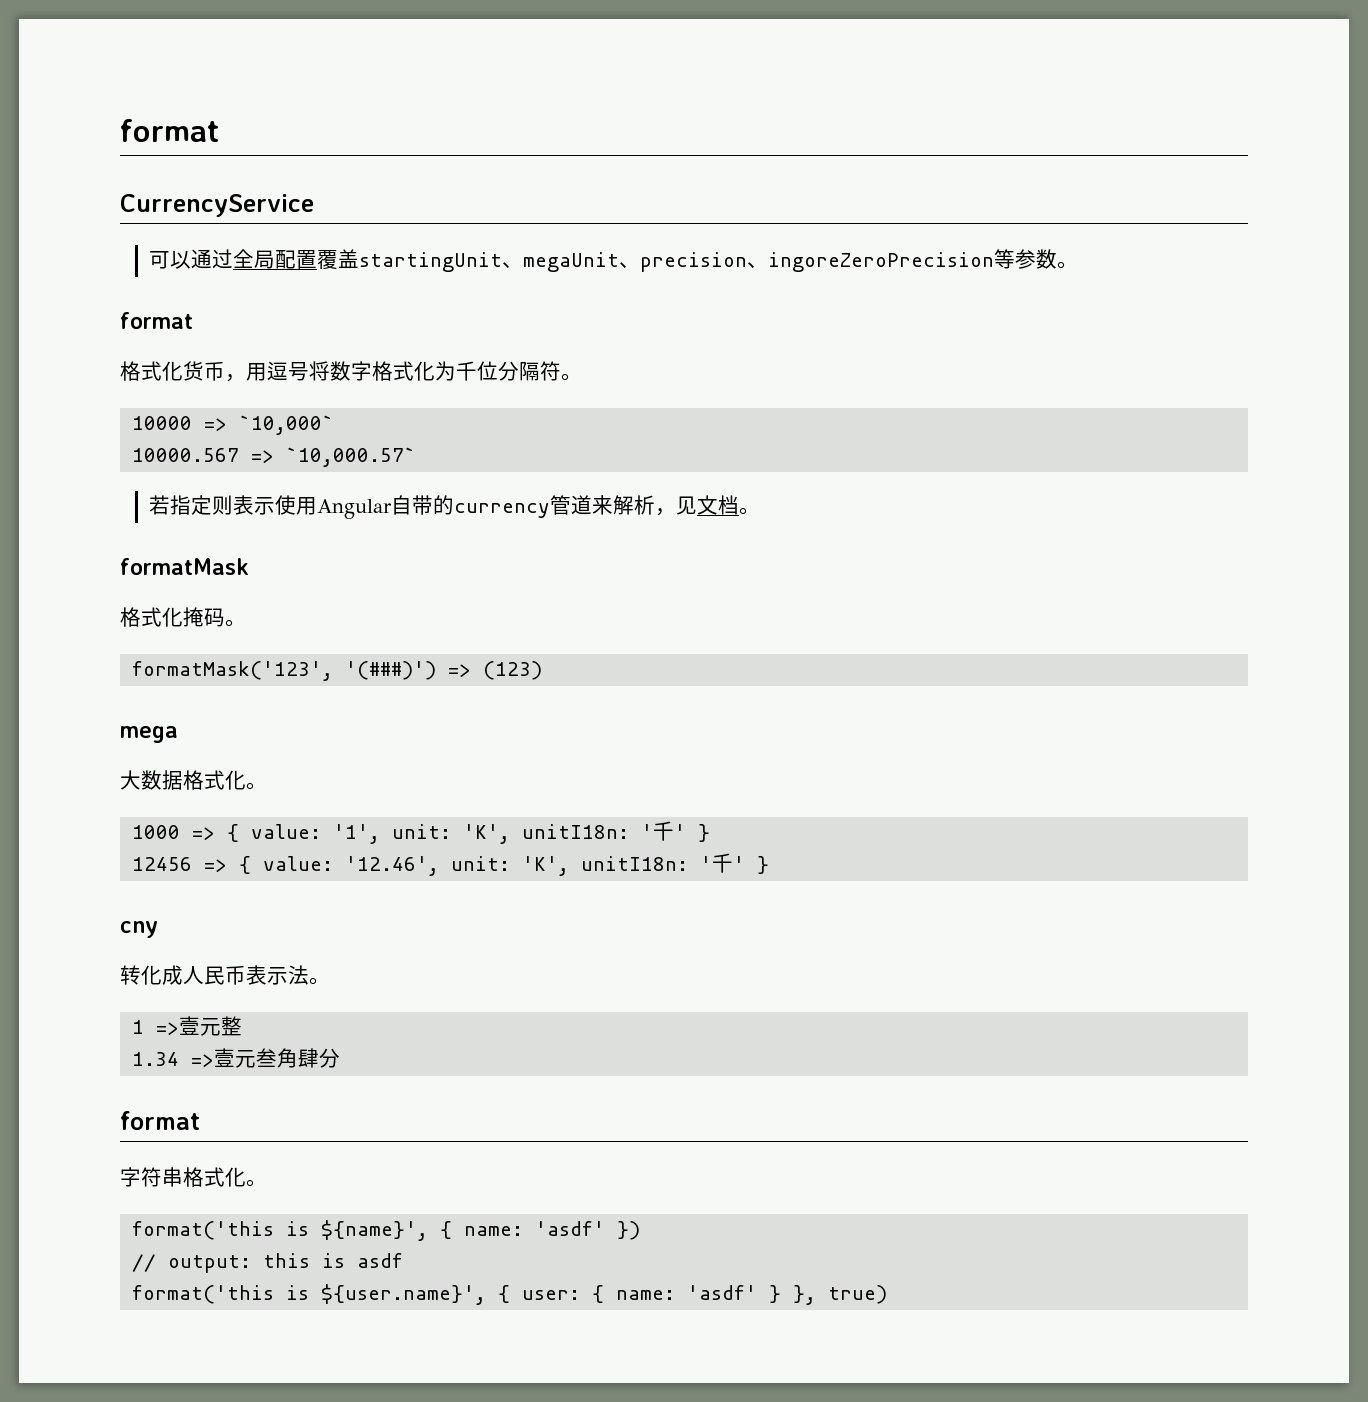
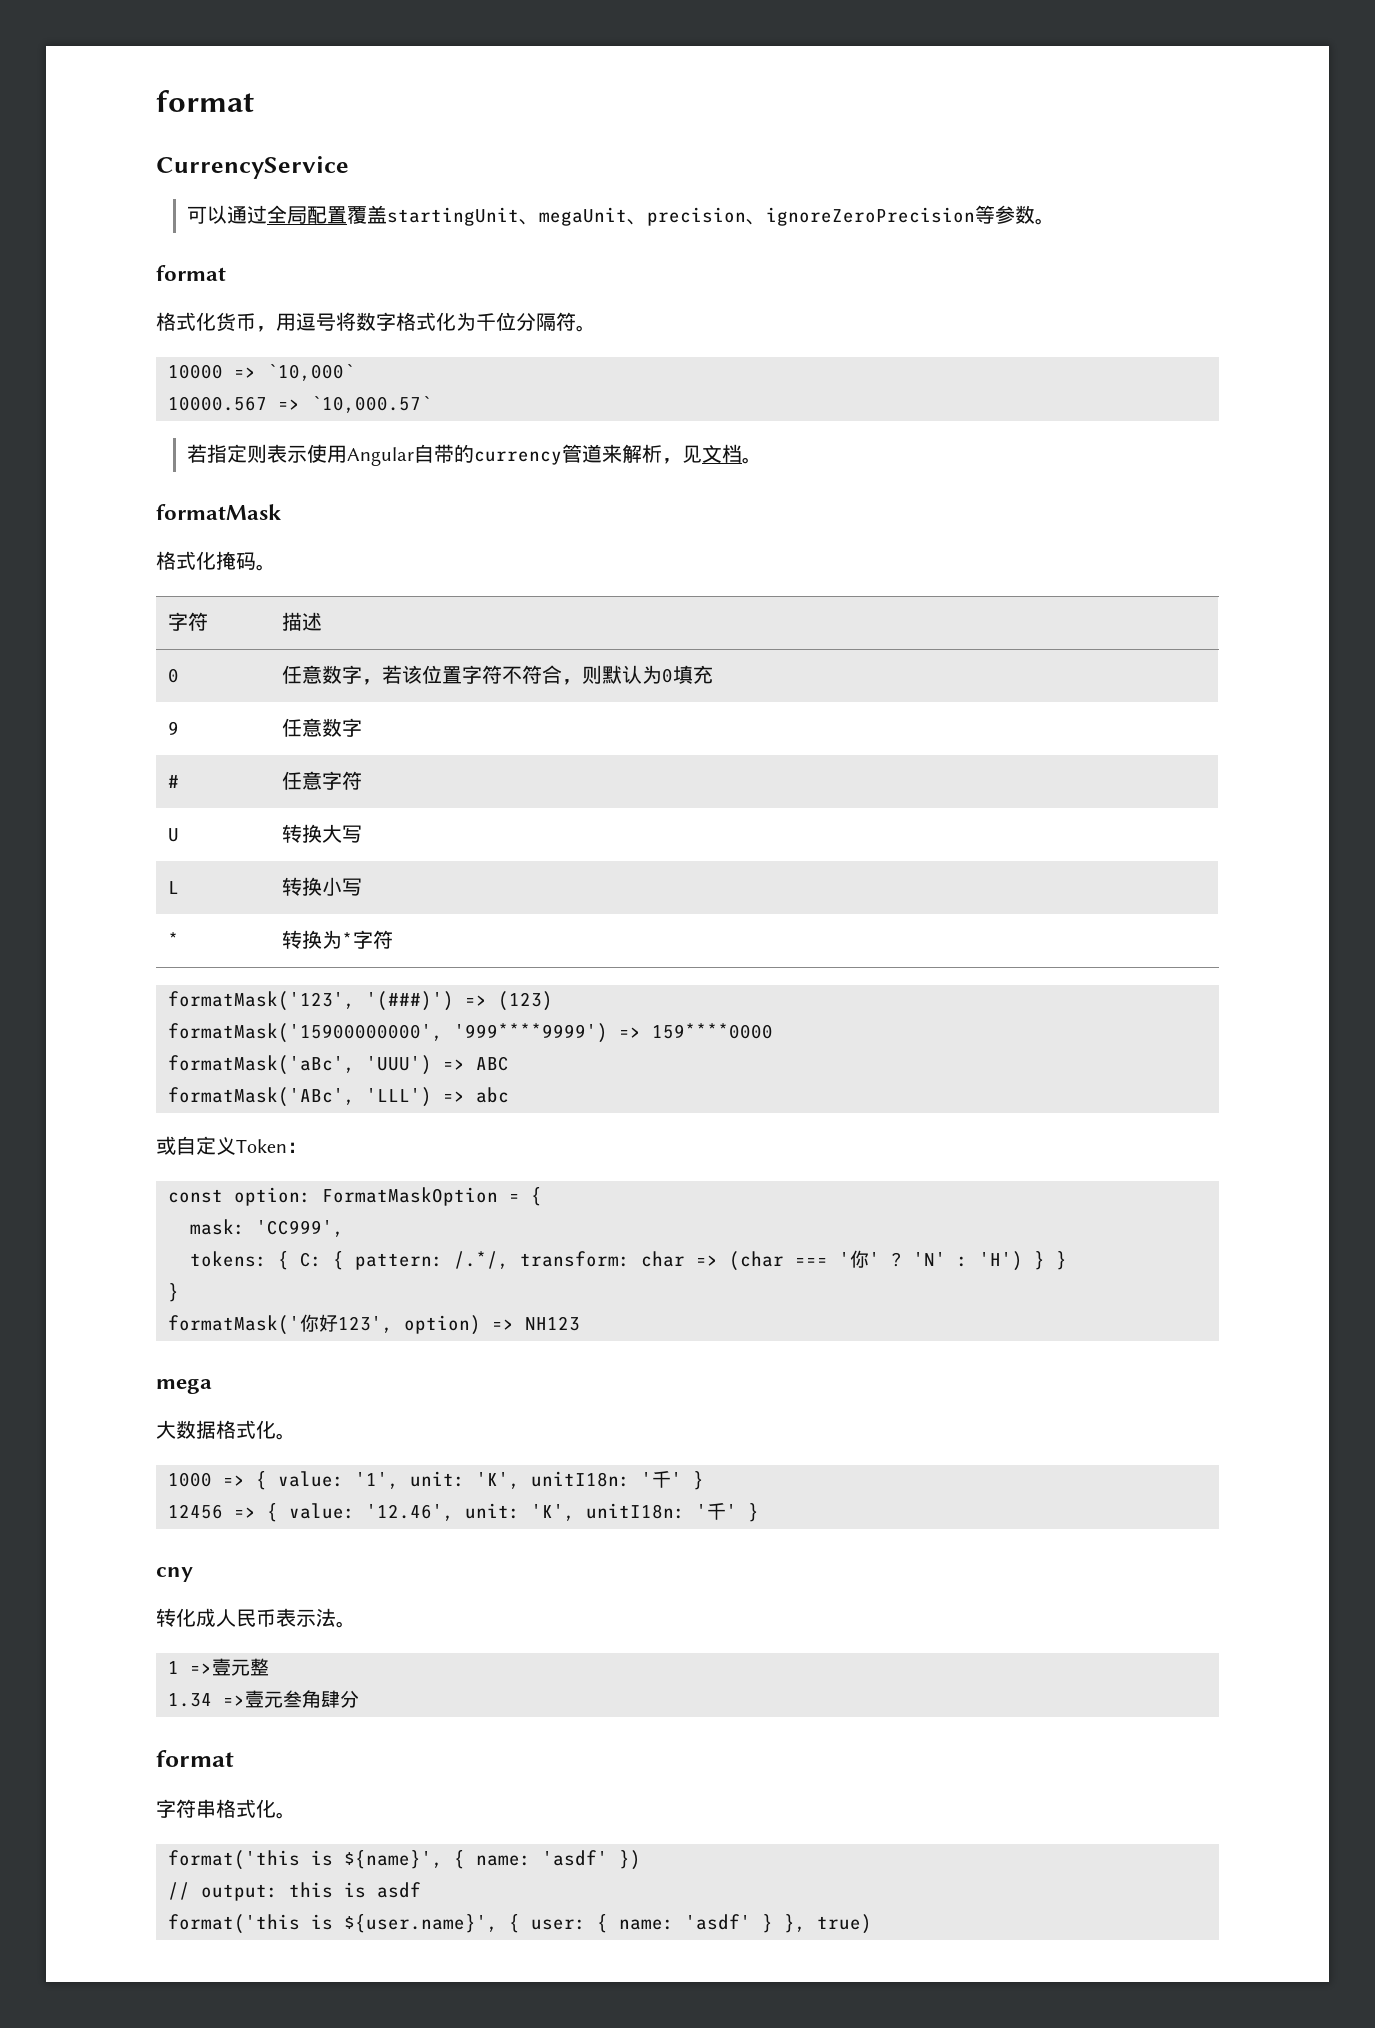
[767,252,994,272] ingoreZeroPrecision -> [765,207,975,226] ignoreZeroPrecision
[132,661,543,681] // formatMask('123', '(###)') => (123) -> [167,612,208,631] [281,612,322,631] [167,668,179,683] [281,665,713,685] [167,721,179,735] [281,718,362,737] [167,775,179,788] [281,771,362,790] [167,828,179,842] [281,824,362,843] [167,881,179,894] [281,877,362,896] [167,932,179,947] [281,930,393,949] [168,991,553,1011] [168,1023,773,1043] [168,1055,509,1075] [168,1087,509,1107] [156,1136,307,1155] [168,1187,542,1206] [190,1219,344,1237] [190,1250,1067,1271] [168,1283,179,1302] [168,1314,580,1335] // 字符 | 描述 // 0 | 任意数字，若该位置字符不符合，则默认为0填充 // 9 | 任意数字 // # | 任意字符 // U | 转换大写 // L | 转换小写 // * | 转换为*字符 // formatMask('123', '(###)') => (123) // formatMask('15900000000', '999****9999') => 159****0000 // formatMask('aBc', 'UUU') => ABC // formatMask('ABc', 'LLL') => abc // 或自定义Token： // const option: FormatMaskOption = { // mask: 'CC999', // tokens: { C: { pattern: /.*/, transform: char => (char === '你' ? 'N' : 'H') } } // } // formatMask('你好123', option) => NH123

